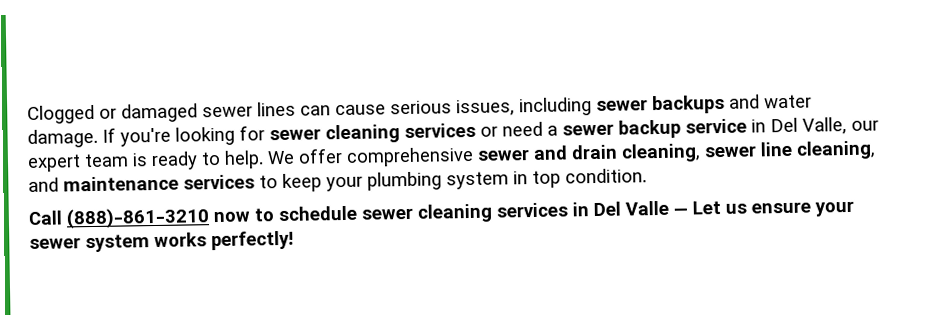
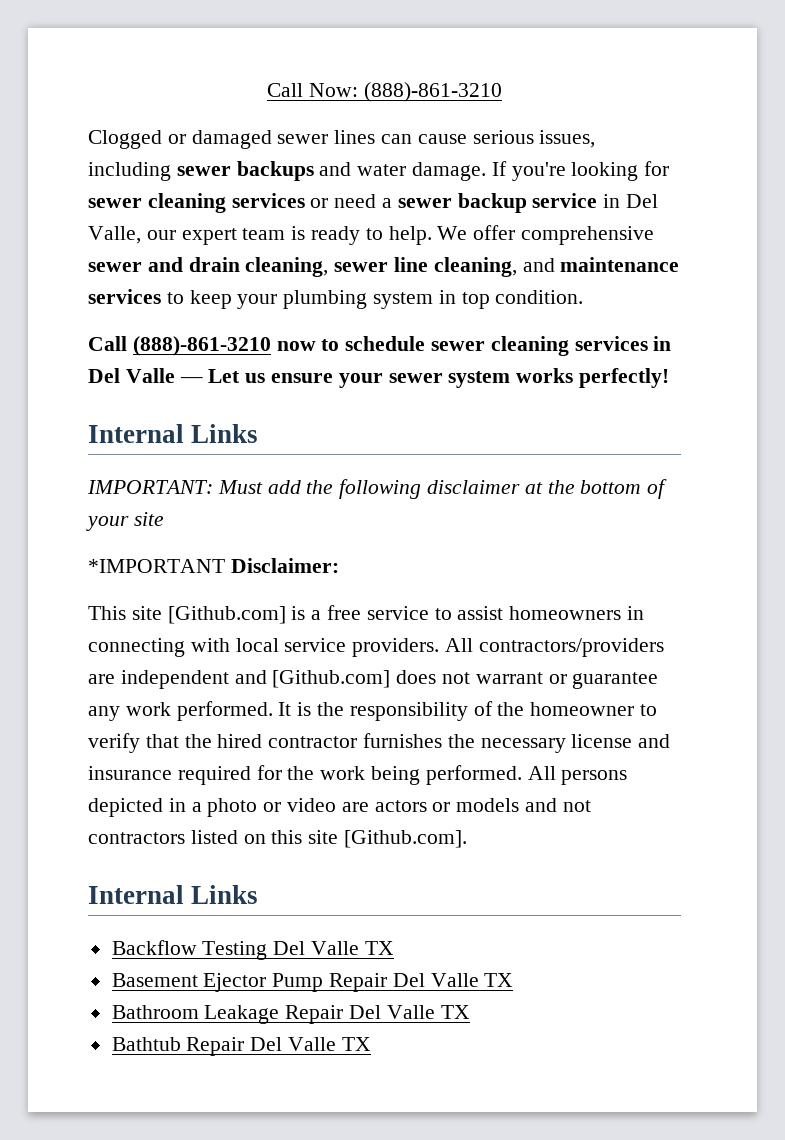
(27, 114) none -> [267,82,502,102] Call Now: (888)-861-3210 //
(294, 240) none -> [88,424,259,443] [87,479,668,499] [86,512,164,531] [88,558,339,573] [88,605,645,624] [88,638,664,657] [88,670,659,689] [88,701,658,721] [88,733,671,753] [88,765,628,785] [88,798,591,817] [88,830,468,848] [88,885,259,904] [111,940,394,960] [111,973,514,992] [111,1005,470,1024] [111,1037,371,1056] // Internal Links // IMPORTANT: Must add the following disclaimer at the bottom of your site // *IMPORTANT Disclaimer: // This site [Github.com] is a free service to assist homeowners in connecting with local service providers. All contractors/providers are independent and [Github.com] does not warrant or guarantee any work performed. It is the responsibility of the homeowner to verify that the hired contractor furnishes the necessary license and insurance required for the work being performed. All persons depicted in a photo or video are actors or models and not contractors listed on this site [Github.com]. // Internal Links // Backflow Testing Del Valle TX // Basement Ejector Pump Repair Del Valle TX // Bathroom Leakage Repair Del Valle TX // Bathtub Repair Del Valle TX

